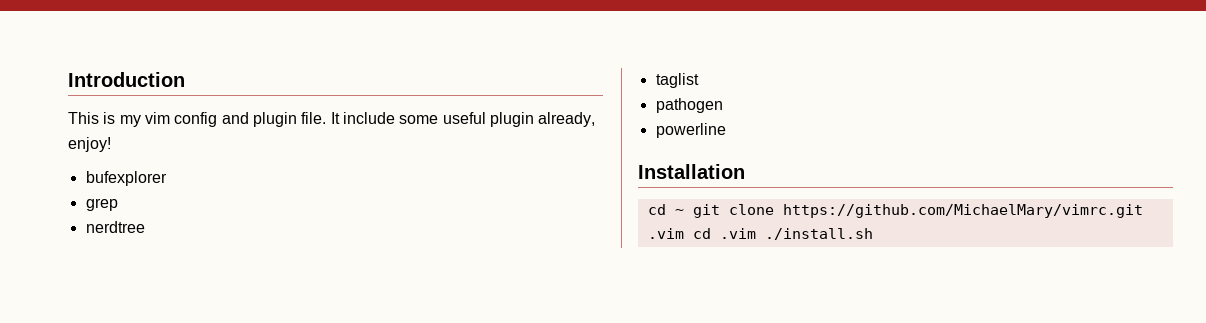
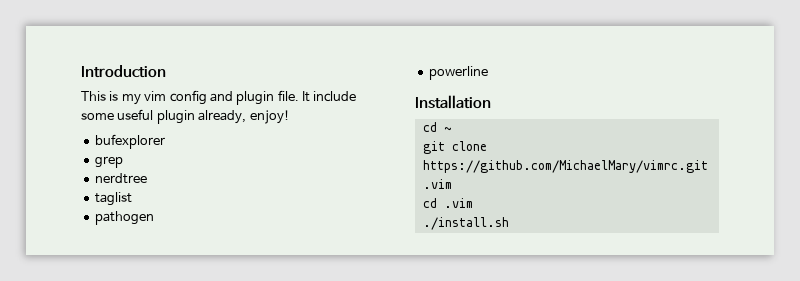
(684, 212) none -> (451, 129) //
(684, 233) none -> (452, 184) //
(756, 233) none -> (473, 203) //

